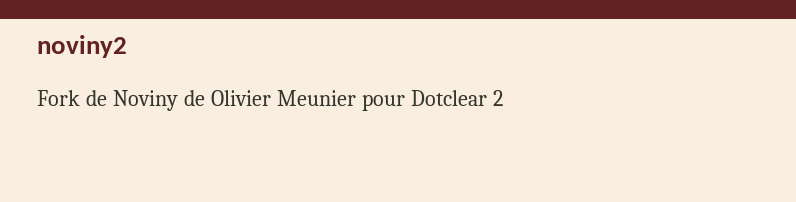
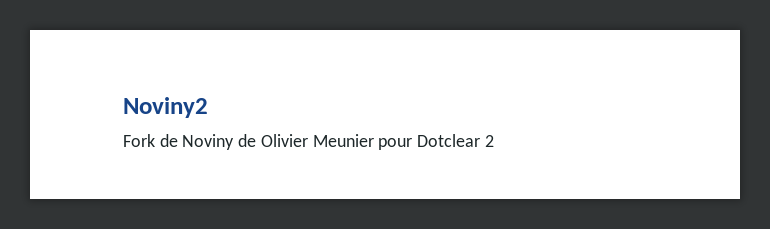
[37,35,127,58] noviny2 -> [123,97,208,118] Noviny2

